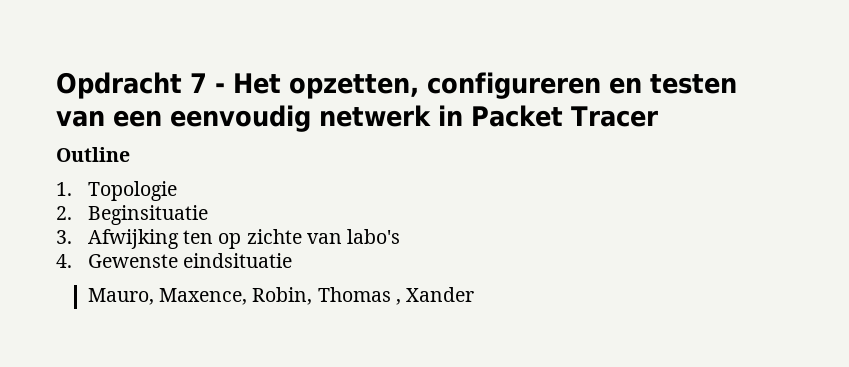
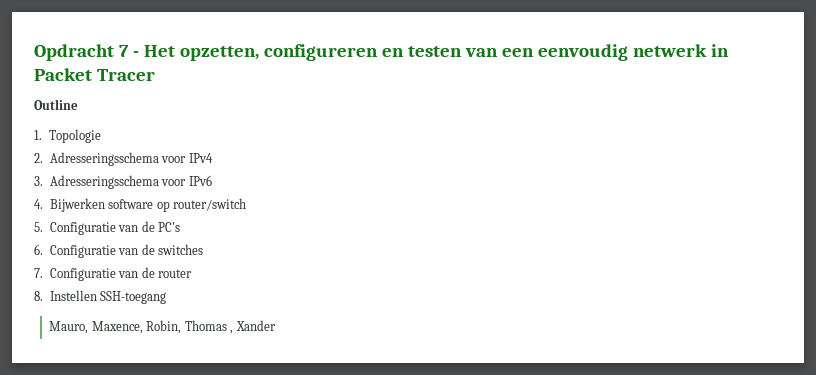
[87,205,208,225] [56,229,401,249] [56,253,293,268] Beginsituatie // 3. Afwijking ten op zichte van labo's // 4. Gewenste eindsituatie -> [49,152,213,166] [34,175,212,189] [34,198,247,212] [34,221,181,235] [34,244,204,258] [34,267,193,281] [34,290,167,304] Adresseringsschema voor IPv4 // 3. Adresseringsschema voor IPv6 // 4. Bijwerken software op router/switch // 5. Configuratie van de PC's // 6. Configuratie van de switches // 7. Configuratie van de router // 8. Instellen SSH-toegang

